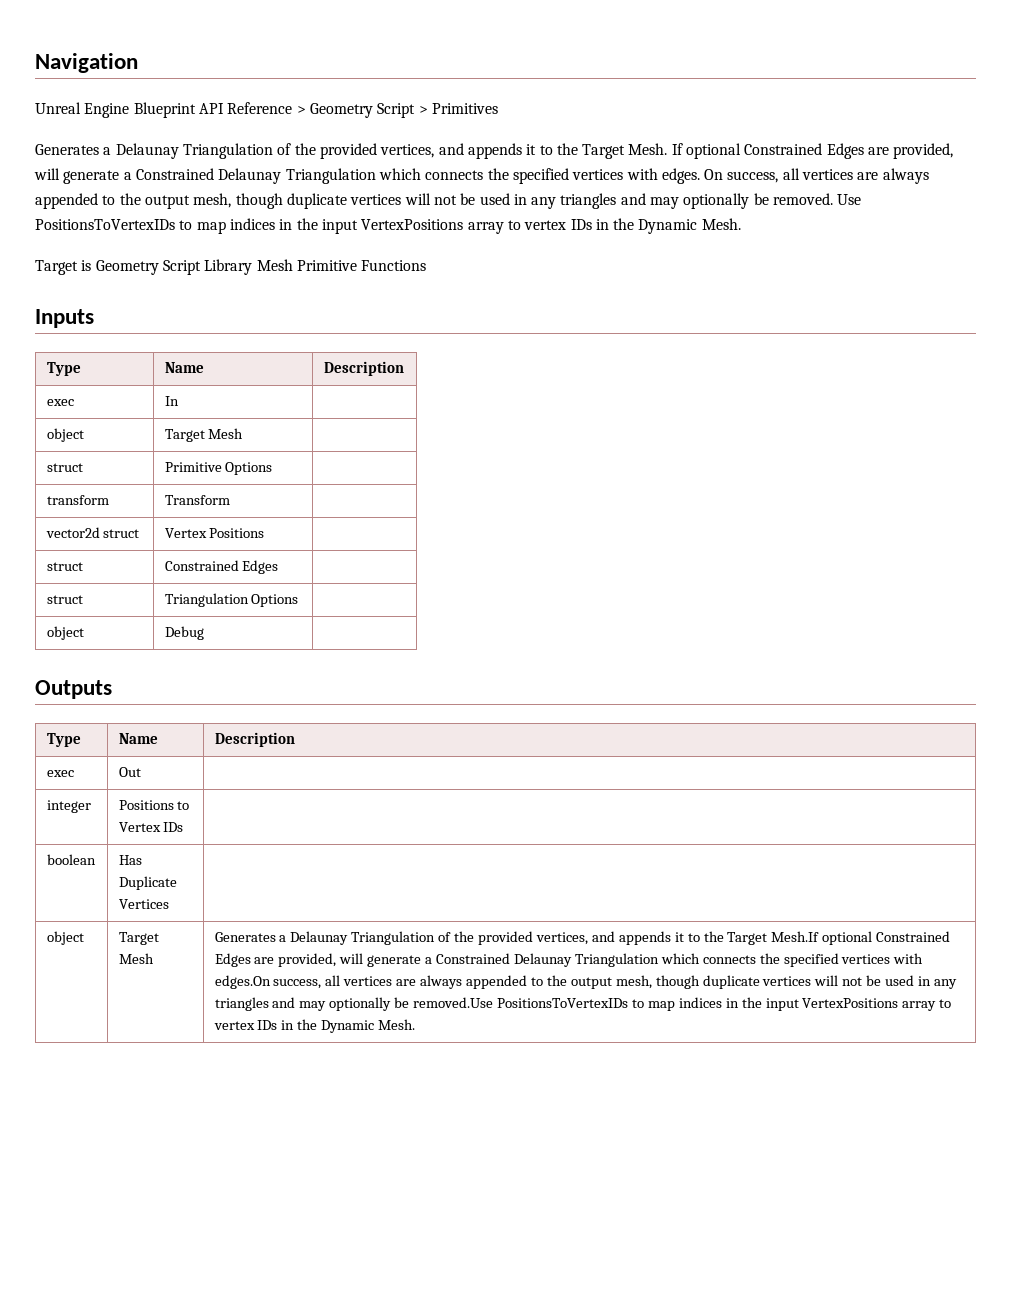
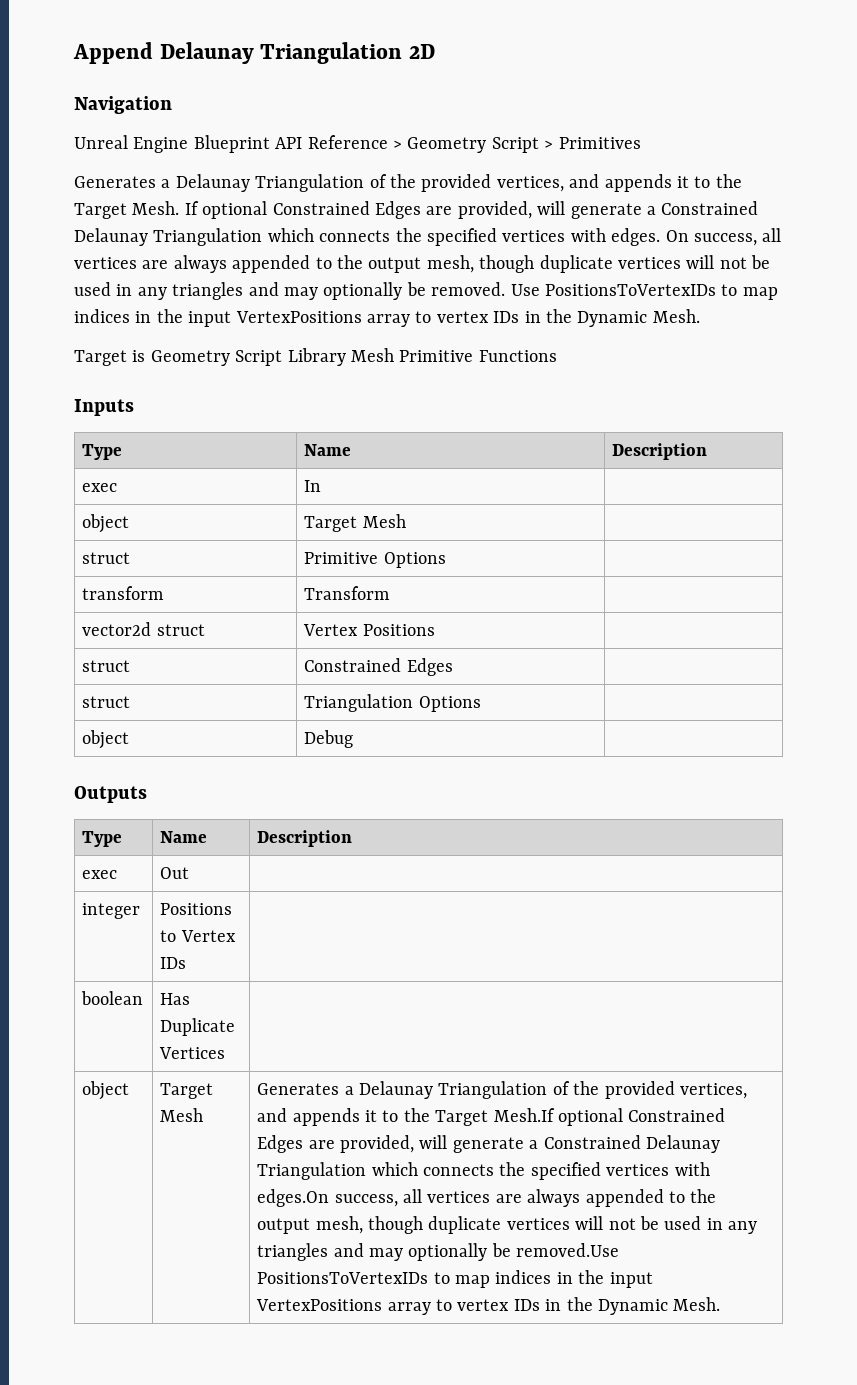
(35, 63) none -> [73,42,435,64] Append Delaunay Triangulation 2D //

